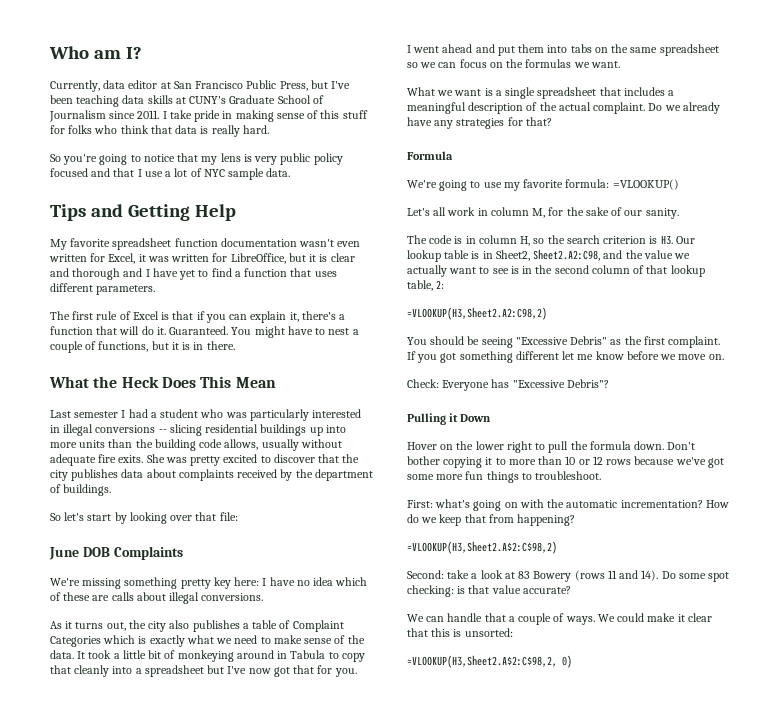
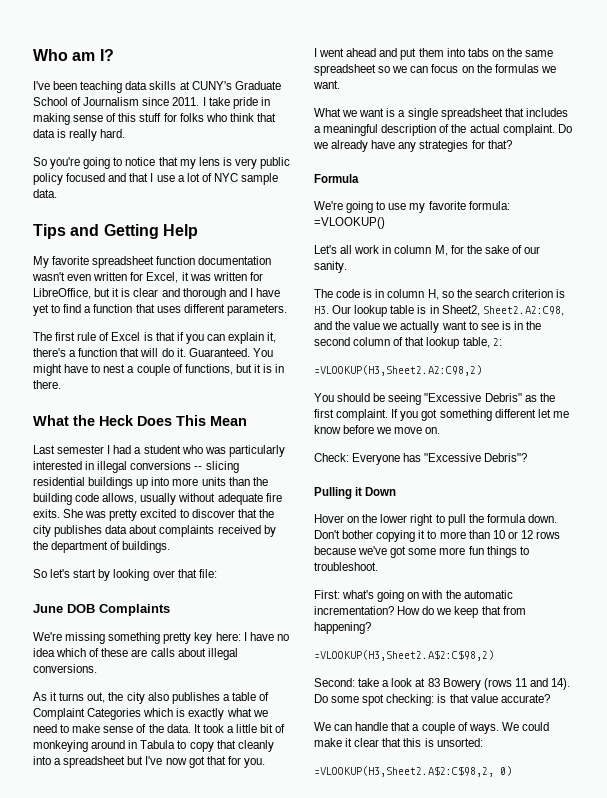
[50,80,328,92] Currently, data editor at San Francisco Public Press, but -> (114, 55) none

